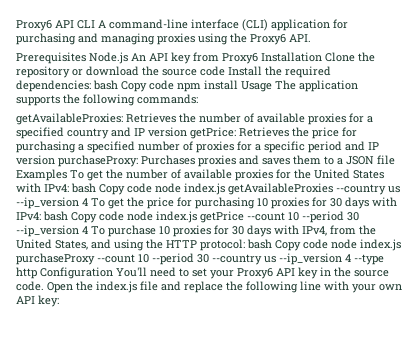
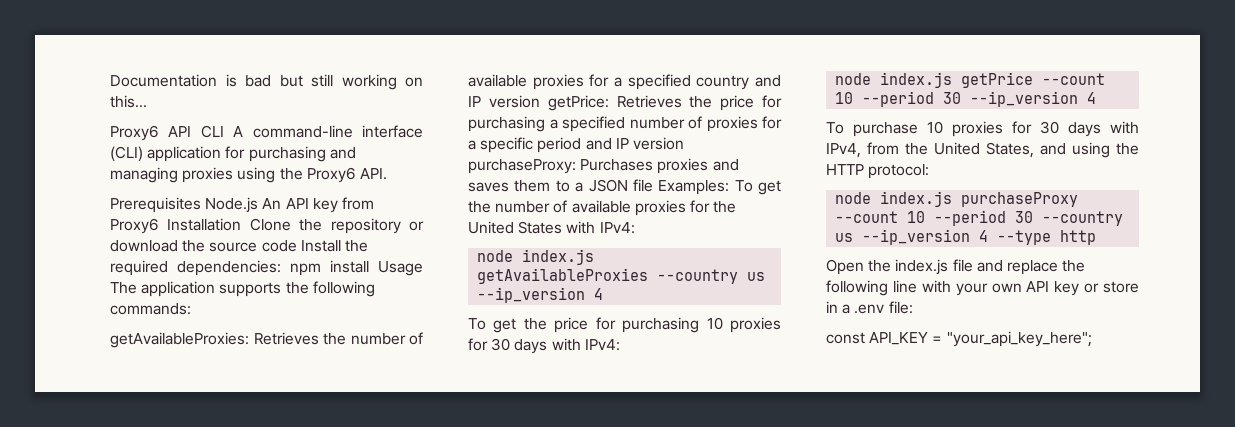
(16, 25) none -> [110,74,423,90] [110,95,147,108] Documentation is bad but still working on this... //
[93,80,174,92] bash Copy code -> (281, 268) none
[16,169,67,181] Examples -> [658,180,730,195] Examples:
[71,183,152,195] bash Copy code -> (635, 228) //
(88, 202) none -> (604, 294) //
[43,211,124,223] bash Copy code -> (620, 345) //
(88, 230) none -> (1097, 98) //
[247,239,328,251] bash Copy code -> (930, 171) //
[40,267,389,279] [16,281,44,291] Configuration You'll need to set your Proxy6 API key in the source code. -> (1097, 237) //
[38,295,59,307] key: -> [1054,281,1139,296] [826,301,913,314] [826,331,1092,347] key or store in a .env file: // const API_KEY = "your_api_key_here";

